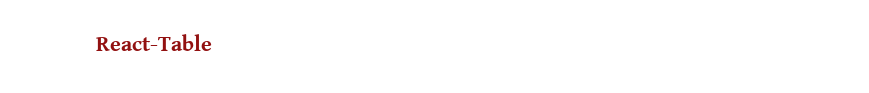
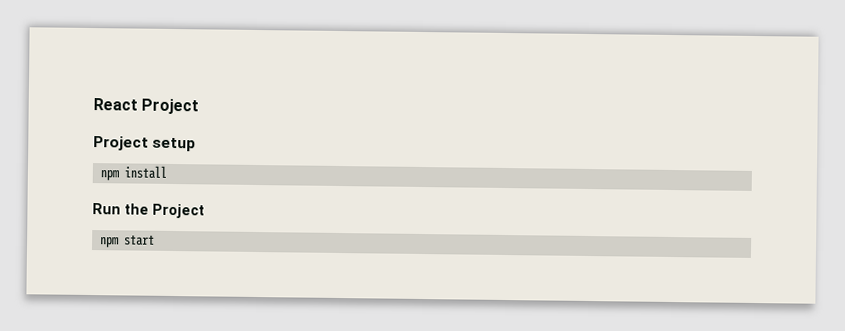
[96,34,212,51] React-Table -> [93,98,200,115] [93,136,197,152] [100,165,168,181] [92,203,205,219] [99,234,156,248] React Project // Project setup // npm install // Run the Project // npm start

